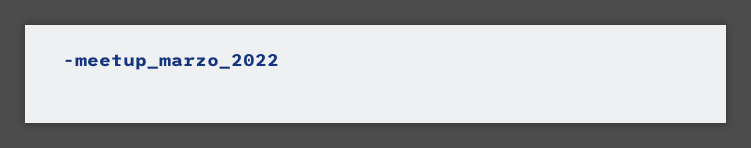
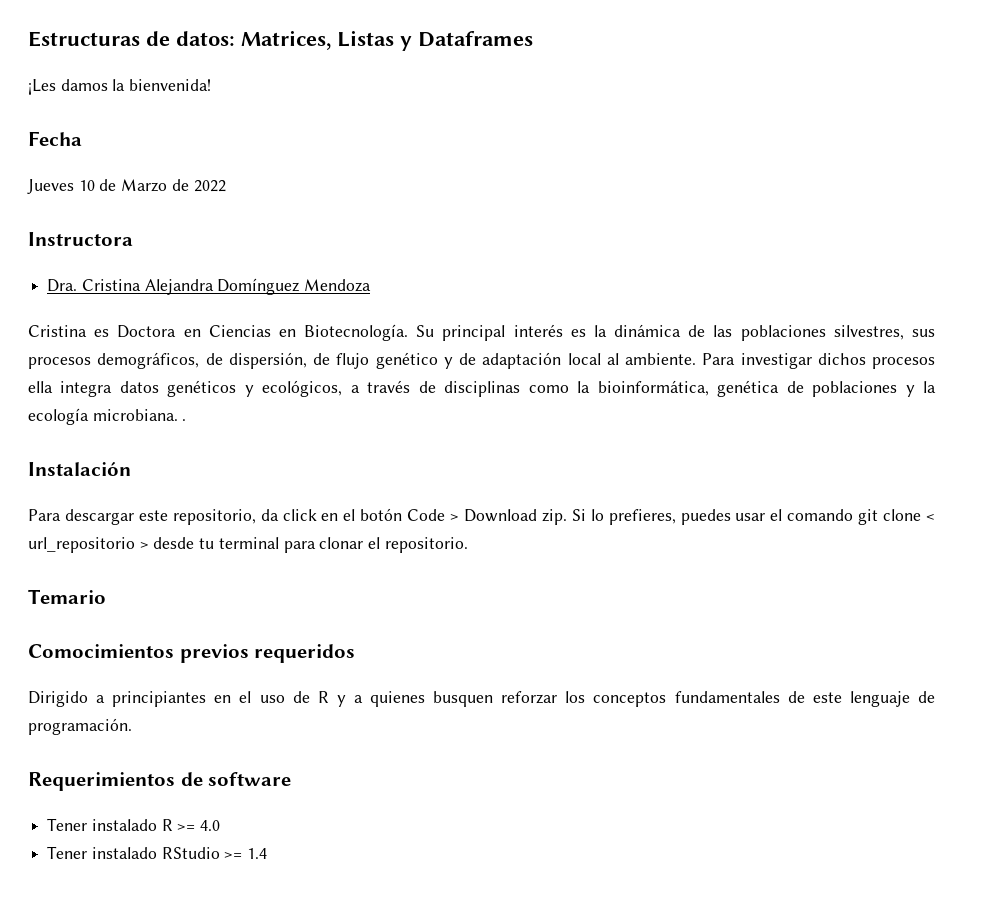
[63,54,279,70] -meetup_marzo_2022 -> [28,30,533,51] [28,79,212,95] [28,131,82,146] [27,179,226,194] [28,232,133,246] [47,278,372,295] [28,324,935,341] [28,352,935,369] [28,380,937,397] [28,408,187,425] [28,462,131,476] [28,508,935,525] [28,537,468,553] [28,589,106,604] [28,644,356,663] [28,691,935,707] [28,718,132,735] [28,772,292,791] [47,818,221,831] [47,846,268,859] Estructuras de datos: Matrices, Listas y Dataframes // ¡Les damos la bienvenida! // Fecha // Jueves 10 de Marzo de 2022 // Instructora // Dra. Cristina Alejandra Domínguez Mendoza // Cristina es Doctora en Ciencias en Biotecnología. Su principal interés es la dinámica de las poblaciones silvestres, sus procesos demográficos, de dispersión, de flujo genético y de adaptación local al ambiente. Para investigar dichos procesos ella integra datos genéticos y ecológicos, a través de disciplinas como la bioinformática, genética de poblaciones y la ecología microbiana. . // Instalación // Para descargar este repositorio, da click en el botón Code > Download zip. Si lo prefieres, puedes usar el comando git clone < url_repositorio > desde tu terminal para clonar el repositorio. // Temario // Comocimientos previos requeridos // Dirigido a principiantes en el uso de R y a quienes busquen reforzar los conceptos fundamentales de este lenguaje de programación. // Requerimientos de software // Tener instalado R >= 4.0 // Tener instalado RStudio >= 1.4

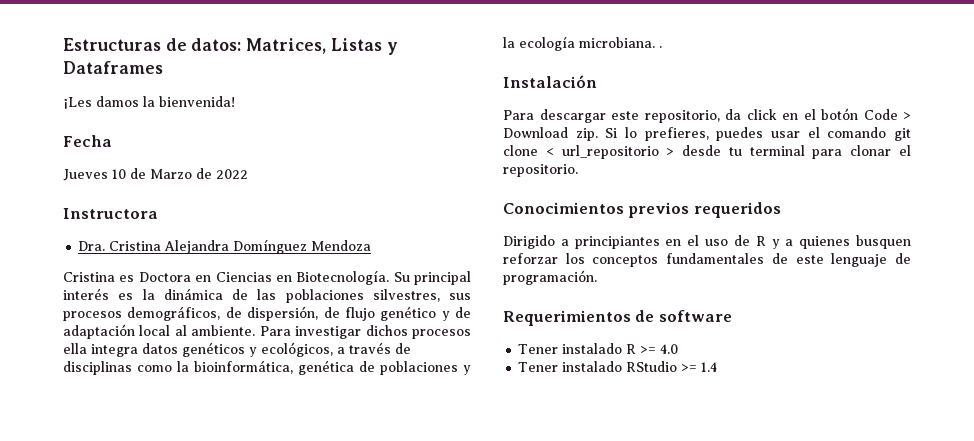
[28,589,106,604] [28,644,174,658] Temario // Comocimientos -> [503,202,624,214] Conocimientos

